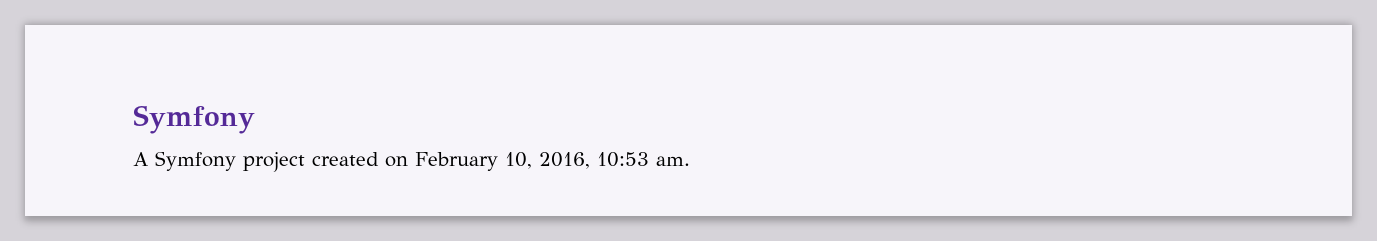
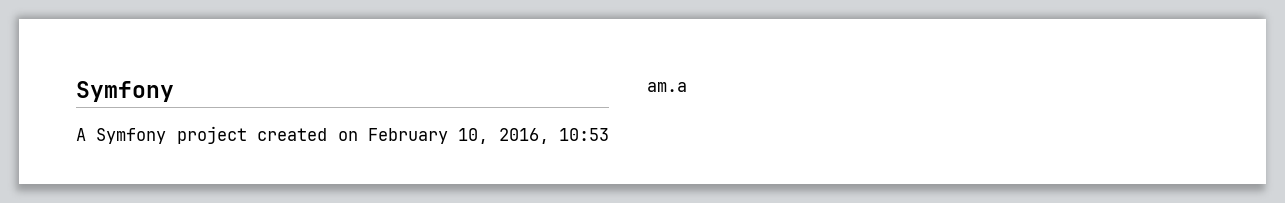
[656,156,690,166] am. -> [647,82,687,92] am.a

